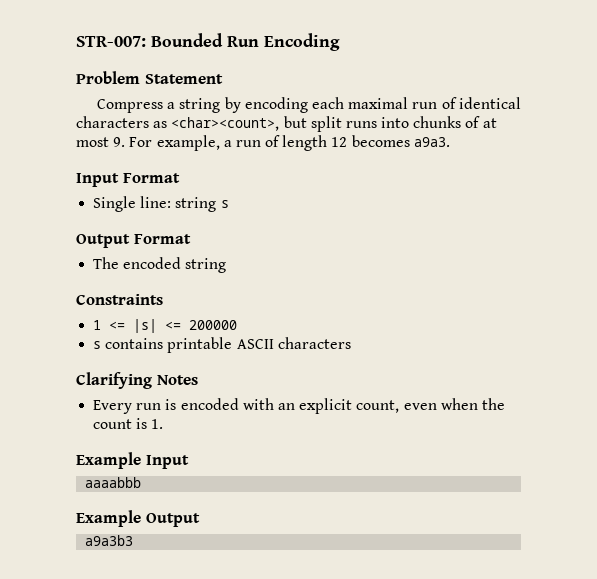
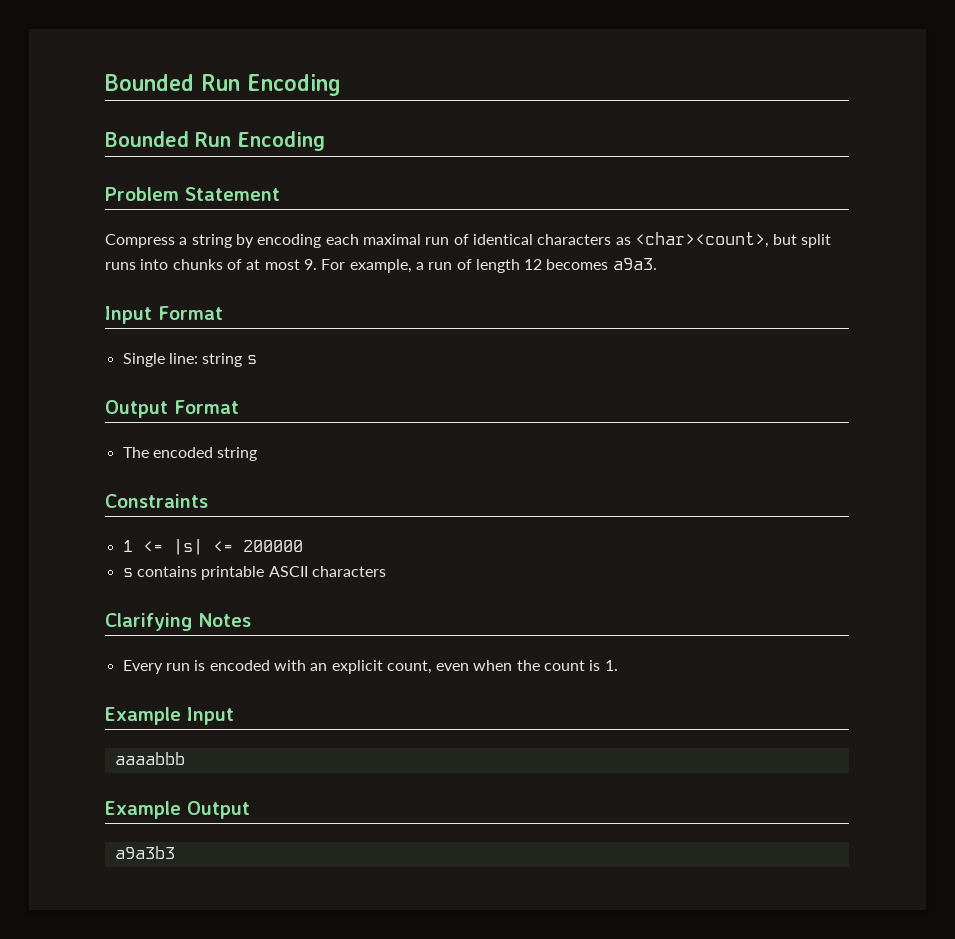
[76,36,146,47] STR-007: -> [105,74,341,96] Bounded Run Encoding //

